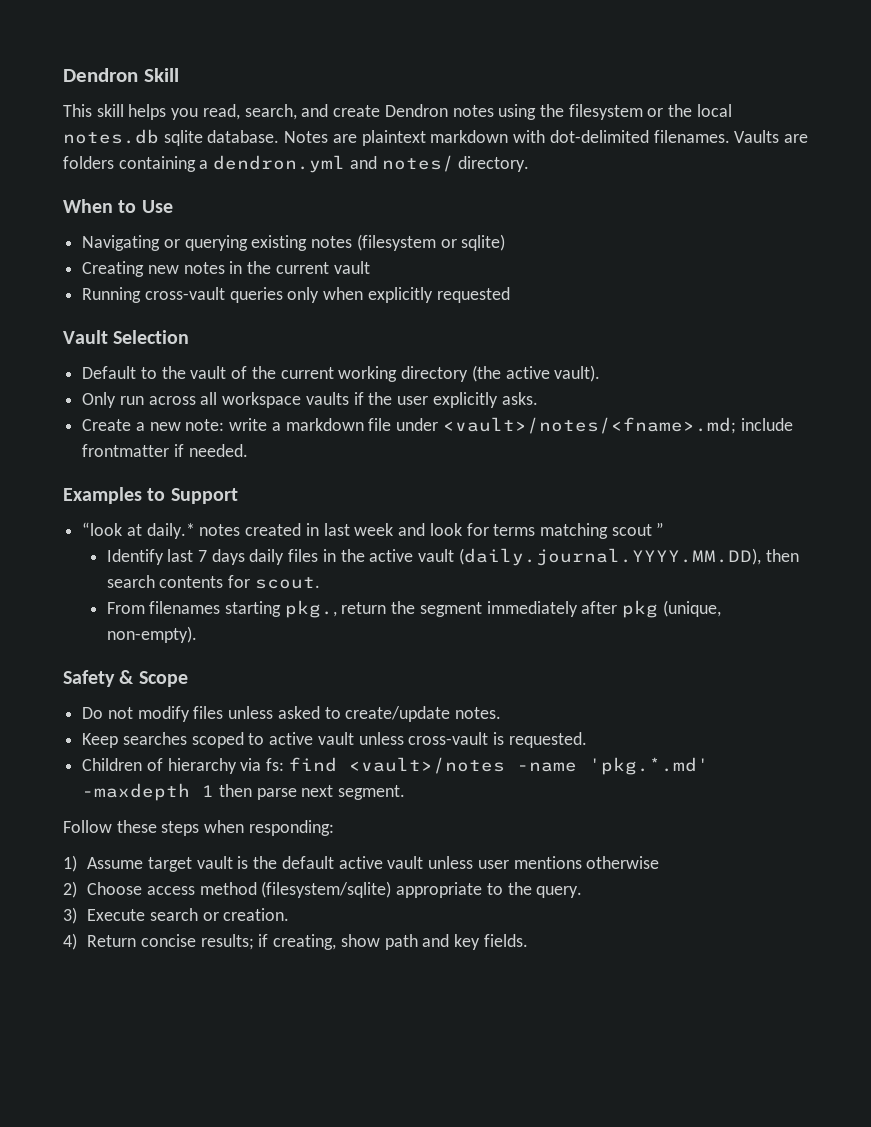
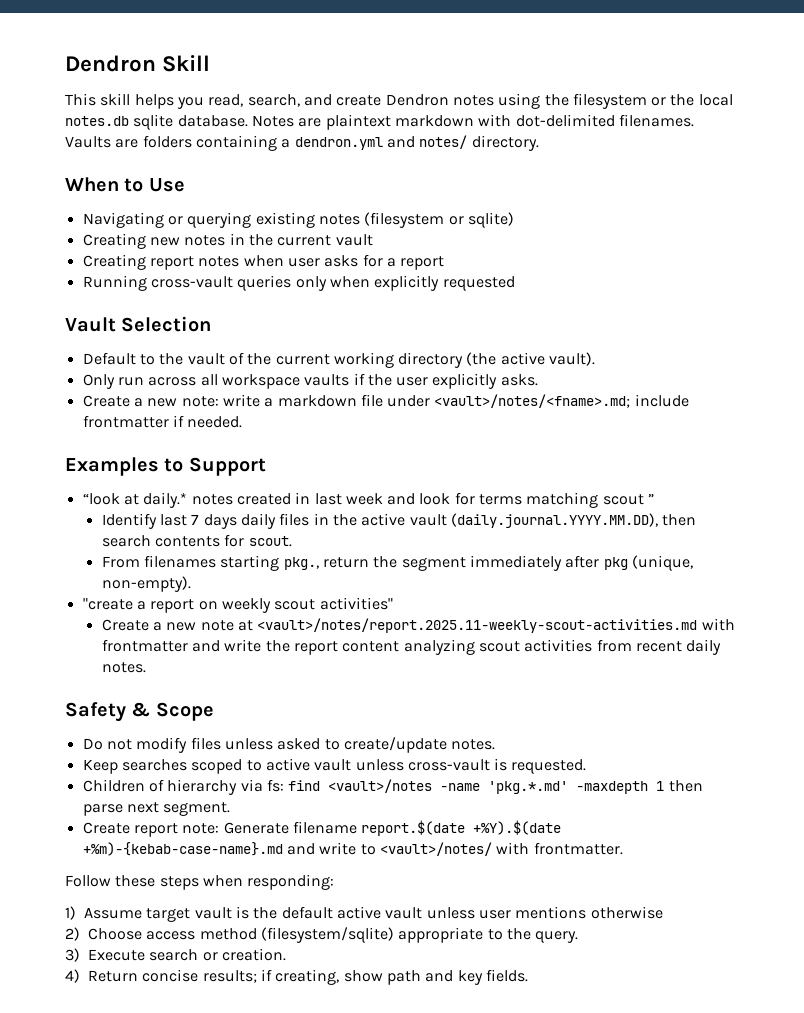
(370, 267) none -> [82,254,445,270] // Creating report notes when user asks for a report
(197, 634) none -> [82,597,393,613] [101,618,735,633] [101,639,722,655] [101,662,146,673] // "create a report on weekly scout activities" // Create a new note at <vault>/notes/report.2025.11-weekly-scout-activities.md with frontmatter and write the report content analyzing scout activities from recent daily notes.
(406, 792) none -> [82,820,562,837] [82,842,623,856] // Create report note: Generate filename report.$(date +%Y).$(date +%m)-{kebab-case-name}.md and write to <vault>/notes/ with frontmatter.

